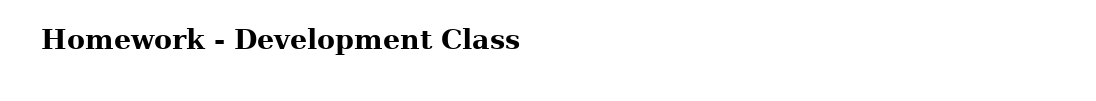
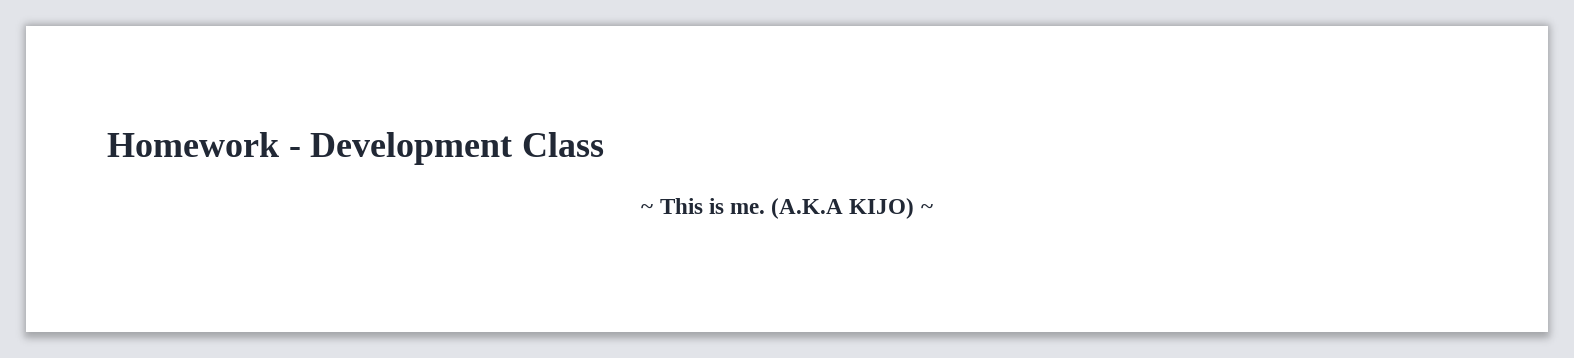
(520, 38) none -> [641,198,933,219] // ~ This is me. (A.K.A KIJO) ~

